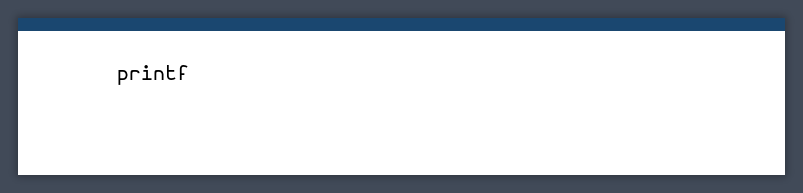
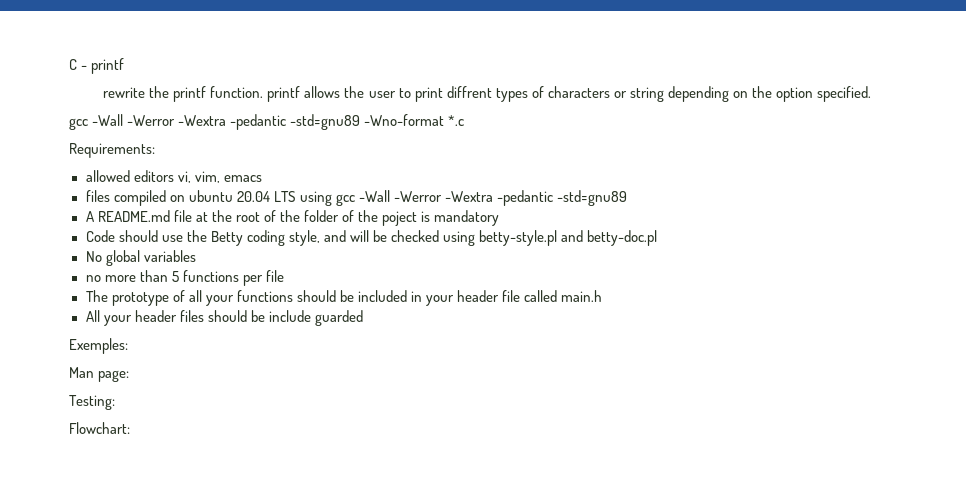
[117,65,189,85] printf -> [69,58,125,74] [103,86,872,102] [69,114,465,130] [69,143,155,158] [85,170,262,183] [85,190,628,206] [85,210,500,226] [85,230,658,246] [85,250,196,266] [85,270,284,286] [85,290,603,306] [85,310,363,326] [69,338,128,354] [69,367,130,382] [69,395,115,410] [69,422,130,434] C - printf // rewrite the printf function. printf allows the user to print diffrent types of characters or string depending on the option specified. // gcc -Wall -Werror -Wextra -pedantic -std=gnu89 -Wno-format *.c // Requirements: // allowed editors vi, vim, emacs // files compiled on ubuntu 20.04 LTS using gcc -Wall -Werror -Wextra -pedantic -std=gnu89 // A README.md file at the root of the folder of the poject is mandatory // Code should use the Betty coding style, and will be checked using betty-style.pl and betty-doc.pl // No global variables // no more than 5 functions per file // The prototype of all your functions should be included in your header file called main.h // All your header files should be include guarded // Exemples: // Man page: // Testing: // Flowchart:

